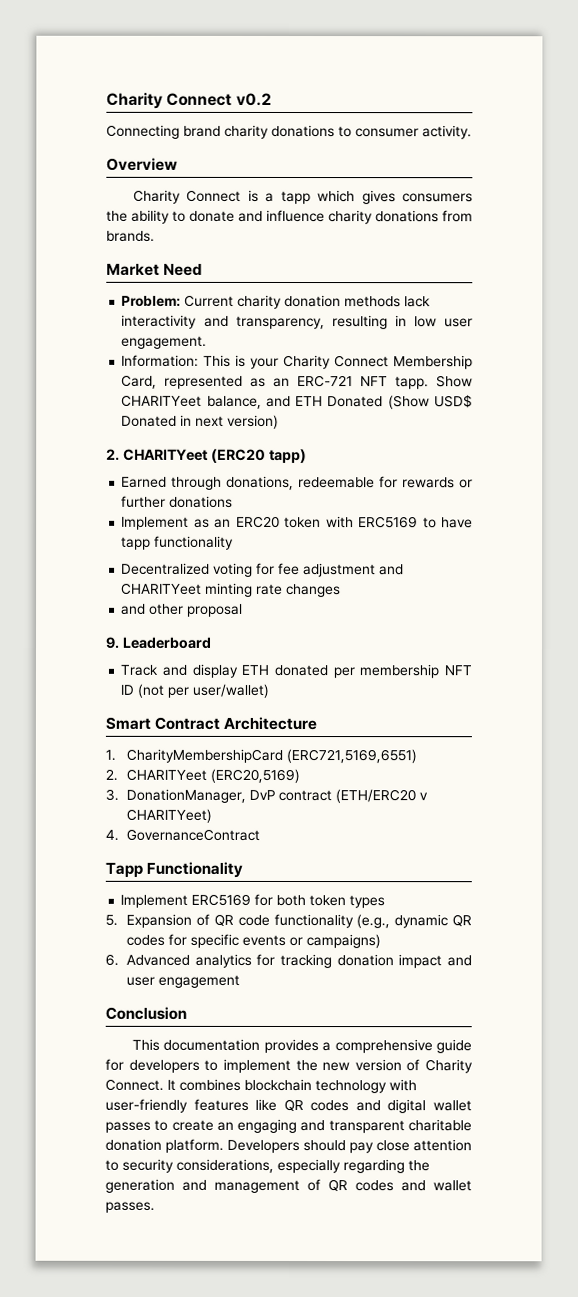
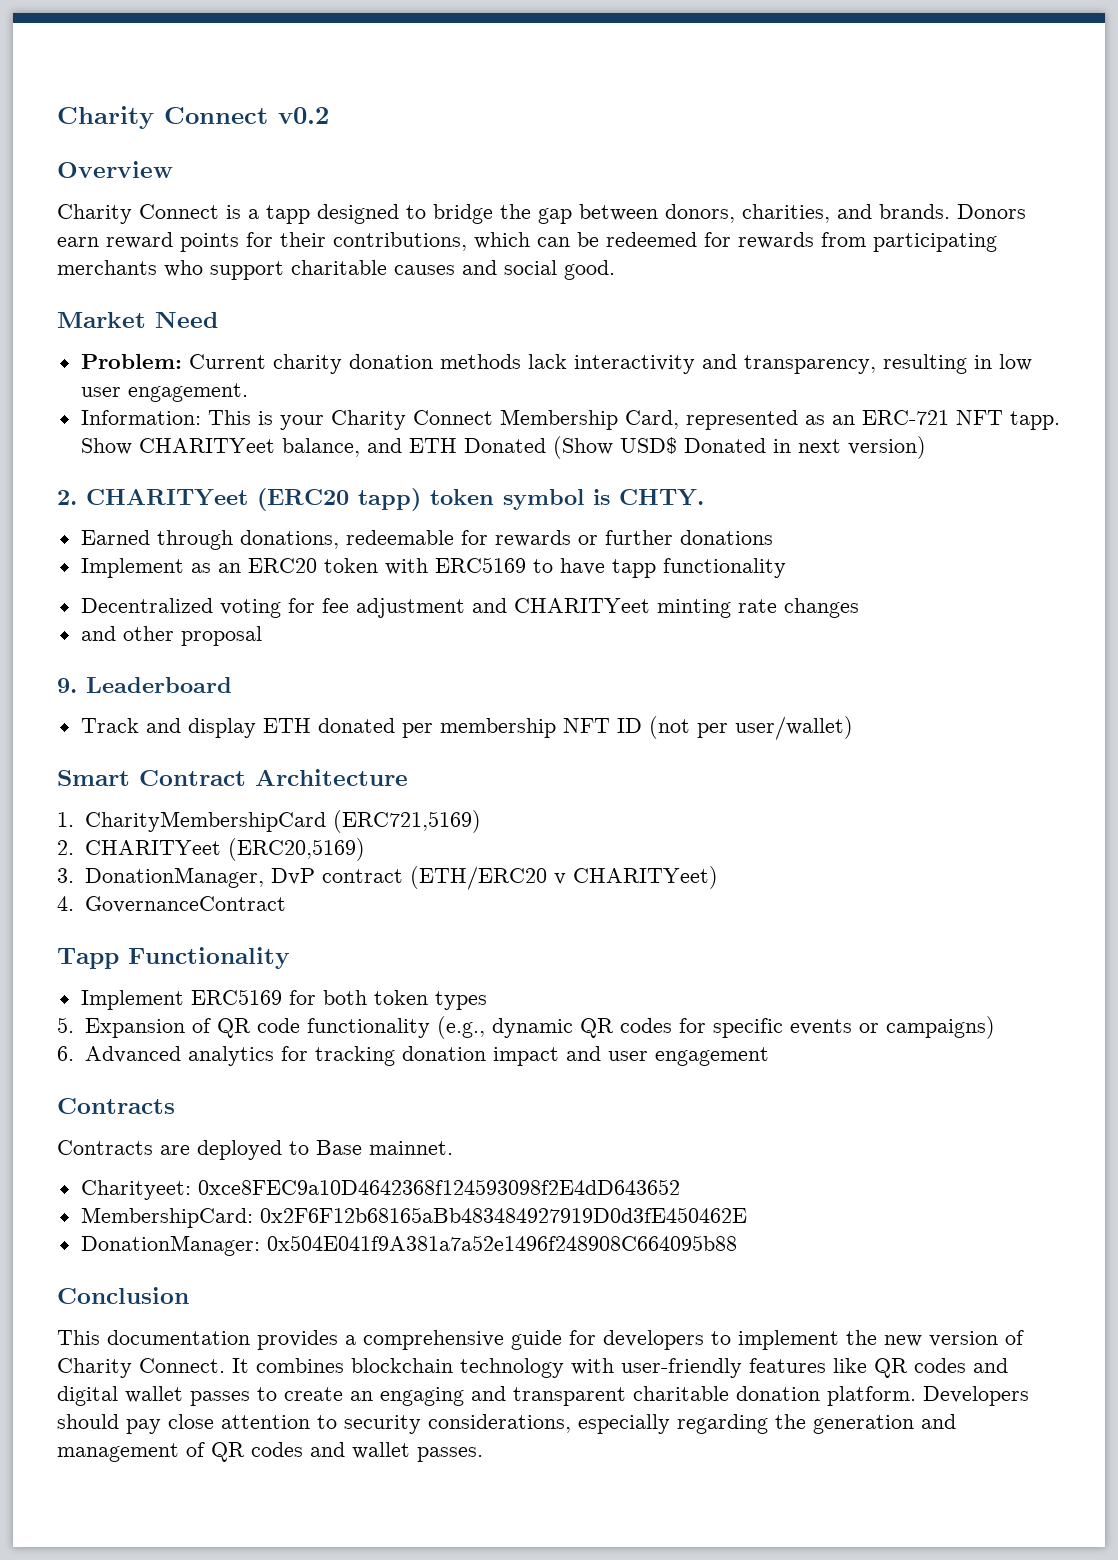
[106,124,472,140] // Connecting brand charity donations to consumer activity. -> (329, 115) none
[317,190,473,205] [106,209,473,225] [106,230,155,242] which gives consumers the ability to donate and influence charity donations from brands. -> [317,204,1026,224] [57,232,997,252] [57,260,615,280] designed to bridge the gap between donors, charities, and brands. Donors earn reward points for their contributions, which can be redeemed for rewards from participating merchants who support charitable causes and social good.
(307, 456) none -> [430,489,704,510] token symbol is CHTY.
[286,748,418,764] (ERC721,5169,6551) -> [332,810,481,833] (ERC721,5169)
(241, 981) none -> [57,1098,175,1114] [57,1140,453,1160] [80,1179,680,1200] [80,1207,747,1228] [80,1235,737,1256] // Contracts // Contracts are deployed to Base mainnet. // Charityeet: 0xce8FEC9a10D4642368f124593098f2E4dD643652 // MembershipCard: 0x2F6F12b68165aBb483484927919D0d3fE450462E // DonationManager: 0x504E041f9A381a7a52e1496f248908C664095b88

